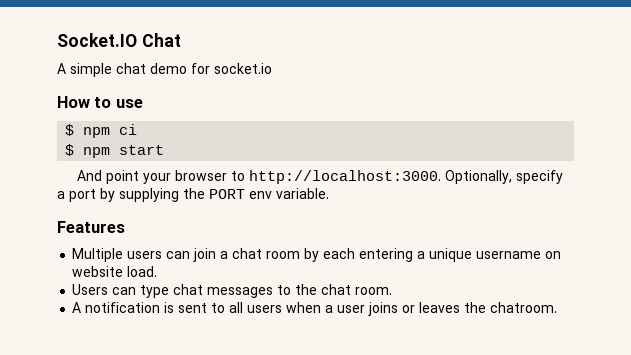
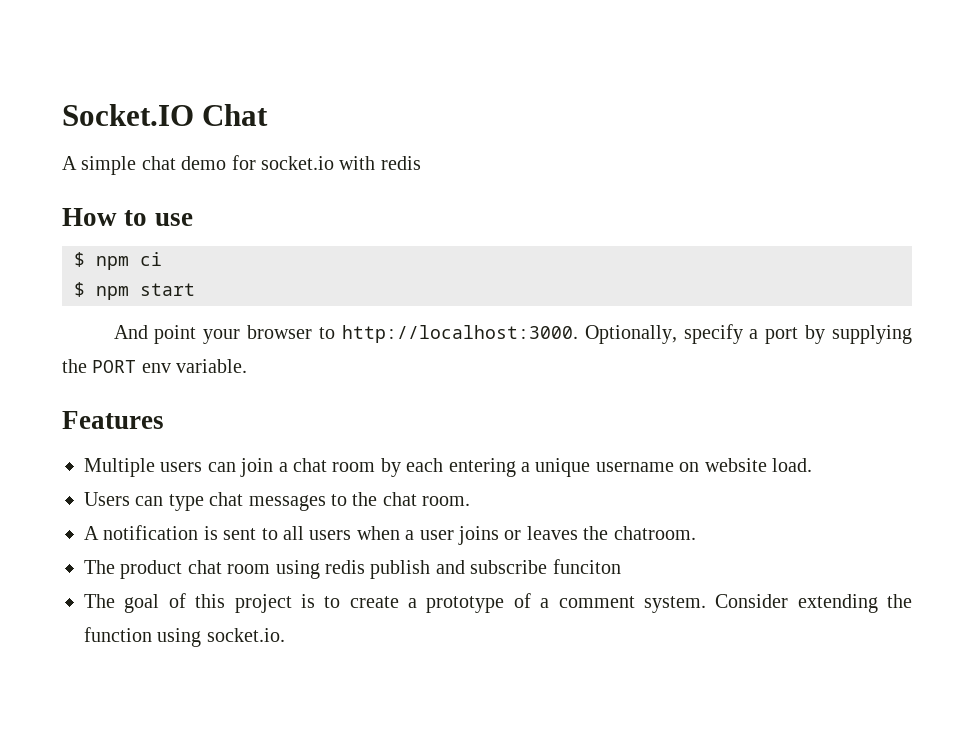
(272, 68) none -> [339,156,421,170] with redis
(558, 307) none -> [84,559,621,579] [84,593,912,613] [84,627,285,647] // The product chat room using redis publish and subscribe funciton // The goal of this project is to create a prototype of a comment system. Consider extending the function using socket.io.

